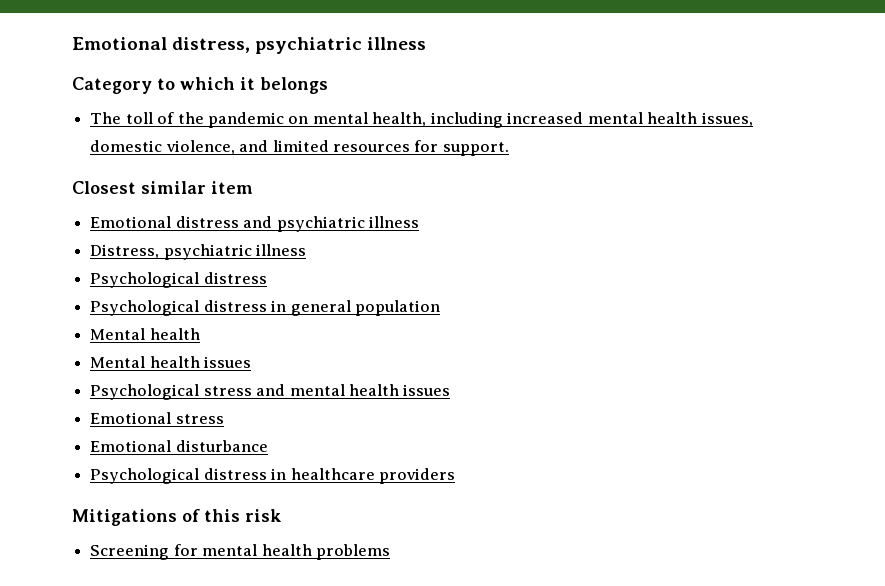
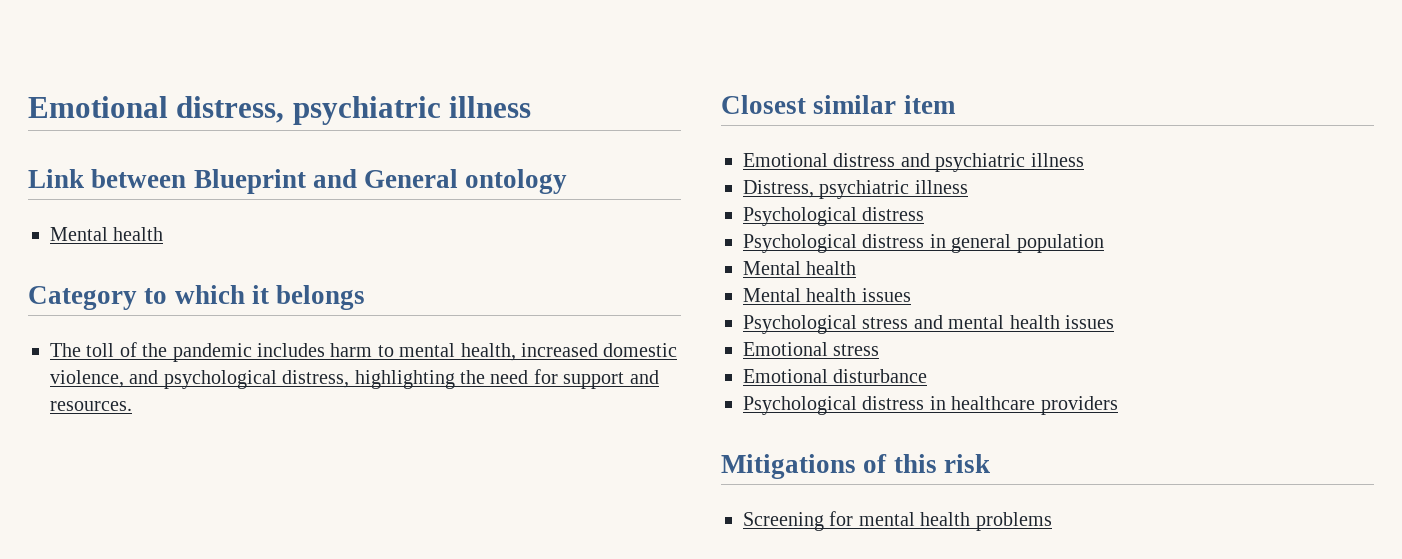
(427, 43) none -> [28,169,568,194] [50,227,164,241] // Link between Blueprint and General ontology // Mental health
[288,112,753,128] [90,140,509,156] on mental health, including increased mental health issues, domestic violence, and limited resources for support. -> [257,343,678,361] [50,369,659,389] [50,401,132,411] includes harm to mental health, increased domestic violence, and psychological distress, highlighting the need for support and resources.

